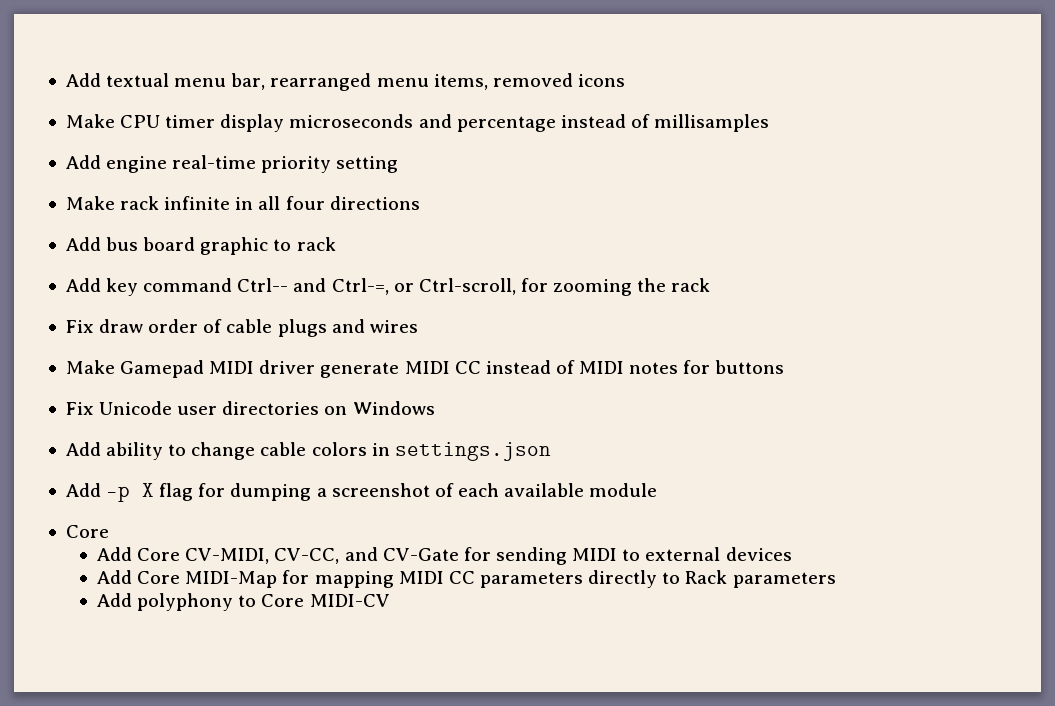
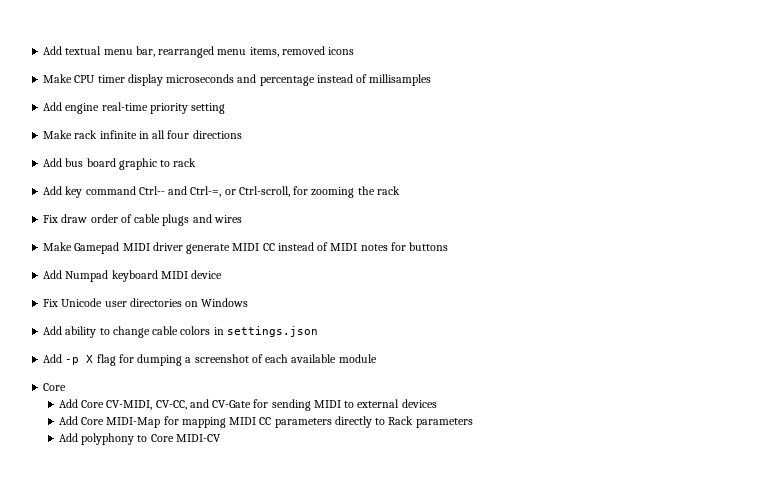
(785, 367) none -> [43,270,223,282] // Add Numpad keyboard MIDI device

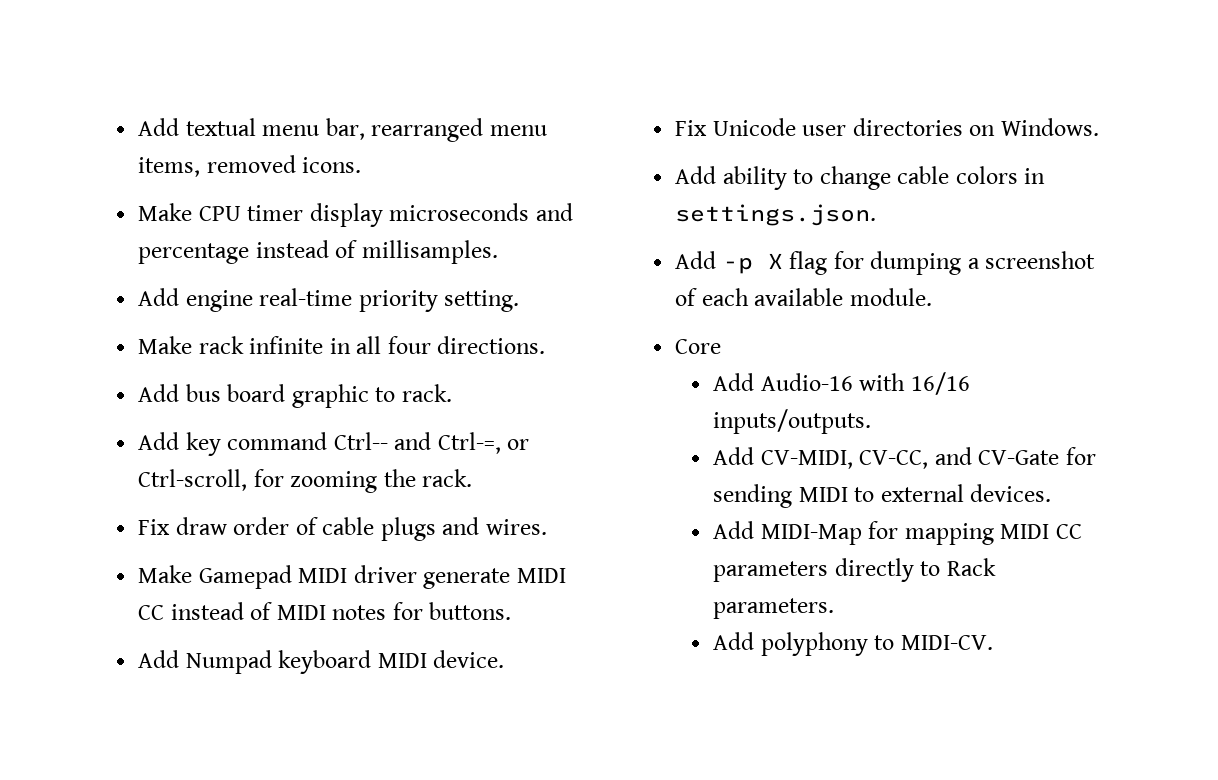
[328,47,355,55] icons -> [302,157,362,173] icons.
[369,74,432,86] millisamples -> [361,240,498,264] millisamples.
[191,103,226,114] setting -> [444,290,520,312] setting.
[192,130,242,139] directions -> [437,336,546,354] directions.
[173,158,197,167] rack -> [401,384,452,402] rack.
[376,186,400,195] rack -> [422,469,473,487] rack.
[213,215,242,223] wires -> [485,519,547,535] wires.
[409,242,449,251] buttons -> [429,602,512,620] buttons.
[191,270,223,279] device -> [433,650,505,668] device.
[201,298,249,307] Windows -> [1000,118,1099,136] Windows.
[226,326,318,337] settings.json -> [675,204,877,226] settings.json.
[338,354,377,363] module -> [849,288,932,306] module.
[81,400,105,408] Core -> [760,372,970,395] [713,409,872,434] [713,447,755,465] Audio-16 with 16/16 inputs/outputs. // Add
[401,399,437,408] [58,416,105,425] devices // Add Core -> [970,484,1052,502] [713,521,755,539] devices. // Add
[415,418,473,428] parameters -> [713,598,835,619] parameters.
[150,434,221,442] Core MIDI-CV -> [900,635,993,650] MIDI-CV.

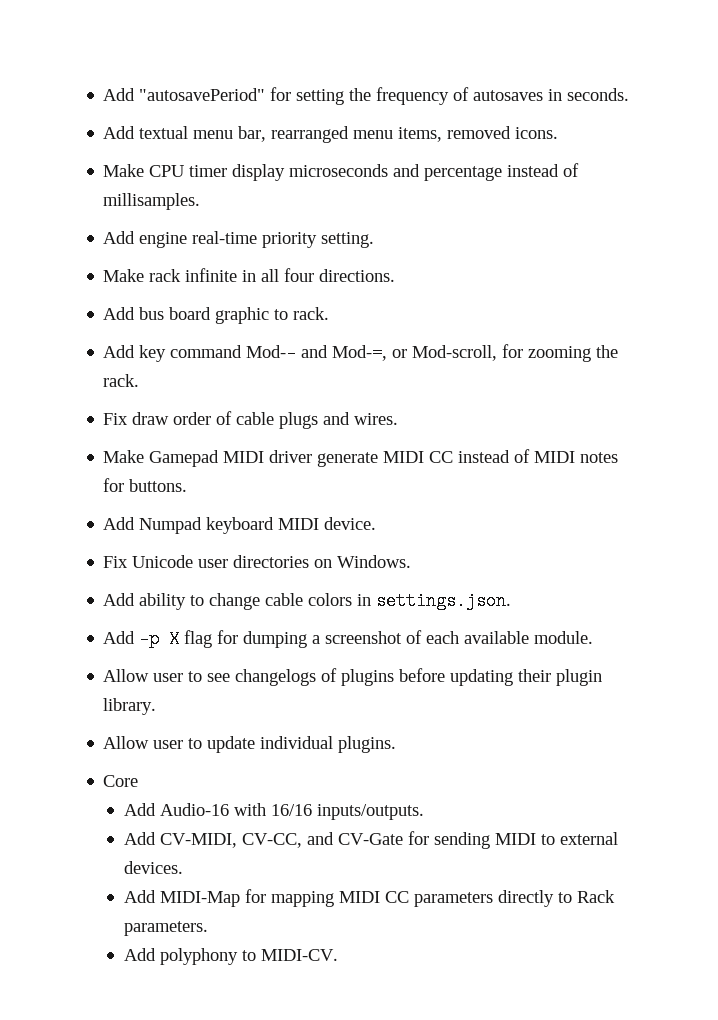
[138,118,180,136] Add -> [103,87,630,105] [103,126,136,139] Add "autosavePeriod" for setting the frequency of autosaves in seconds. // Add
[333,432,530,454] [138,469,248,491] Ctrl-- and Ctrl-=, or Ctrl-scroll, -> [246,344,498,362] Mod-- and Mod-=, or Mod-scroll,
(932, 297) none -> [103,668,603,686] [103,698,157,715] [103,736,397,753] // Allow user to see changelogs of plugins before updating their plugin library. // Allow user to update individual plugins.

